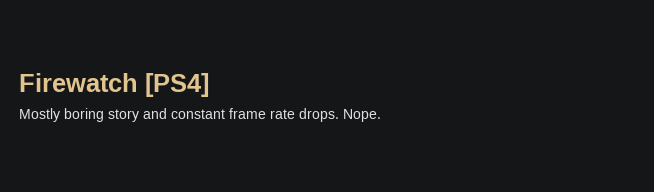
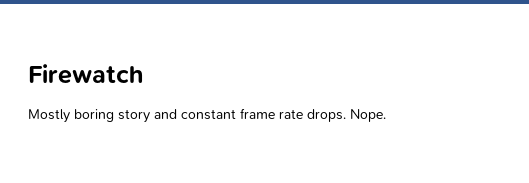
[145,73,209,97] [PS4] -> (143, 74) none

